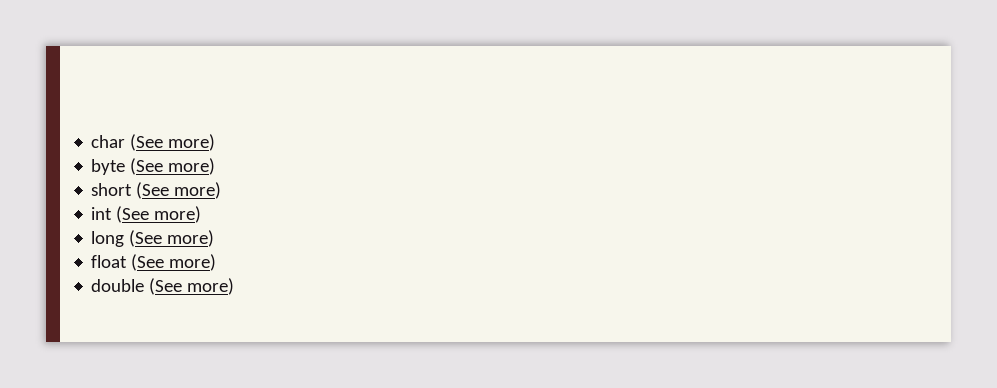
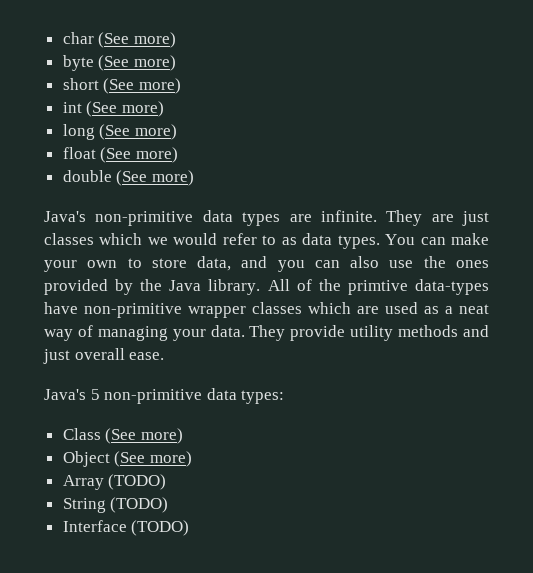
(235, 286) none -> [44,210,489,226] [44,233,489,249] [44,256,489,272] [44,279,489,295] [44,302,489,318] [44,325,490,341] [43,348,165,364] [44,388,285,404] [62,428,183,444] [62,451,192,467] [62,474,167,490] [62,497,169,513] [62,520,190,536] // Java's non-primitive data types are infinite. They are just classes which we would refer to as data types. You can make your own to store data, and you can also use the ones provided by the Java library. All of the primtive data-types have non-primitive wrapper classes which are used as a neat way of managing your data. They provide utility methods and just overall ease. // Java's 5 non-primitive data types: // Class (See more) // Object (See more) // Array (TODO) // String (TODO) // Interface (TODO)

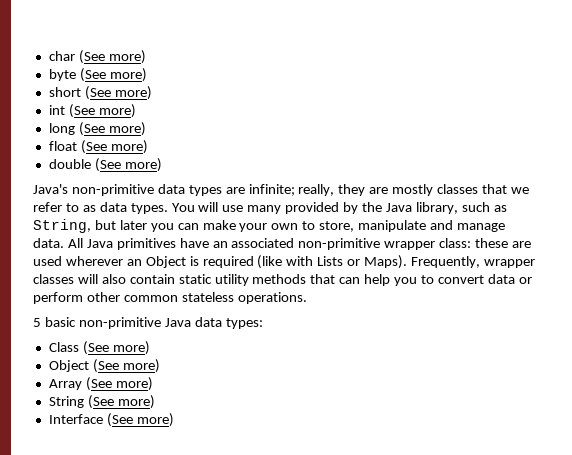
[320,210,489,226] [44,233,218,245] infinite. They are just classes which we would -> [248,184,529,196] infinite; really, they are mostly classes that we
(416, 239) none -> [198,202,507,214] [33,219,174,233] will use many provided by the Java library, such as String, but later you
[151,256,489,272] [44,279,489,295] [44,302,489,318] [44,325,490,341] [43,348,165,364] [44,389,203,404] store data, and you can also use the ones provided by the Java library. All of the primtive data-types have non-primitive wrapper classes which are used as a neat way of managing your data. They provide utility methods and just overall ease. // Java's 5 non-primitive -> [319,220,505,232] [33,238,532,250] [33,255,535,269] [33,274,532,286] [33,292,307,304] [33,317,191,329] store, manipulate and manage data. All Java primitives have an associated non-primitive wrapper class: these are used wherever an Object is required (like with Lists or Maps). Frequently, wrapper classes will also contain static utility methods that can help you to convert data or perform other common stateless operations. // 5 basic non-primitive Java
[108,474,167,490] (TODO) -> [85,377,153,391] (See more)
[110,497,169,513] (TODO) -> [87,395,155,409] (See more)
[131,520,190,536] (TODO) -> [106,413,174,427] (See more)

